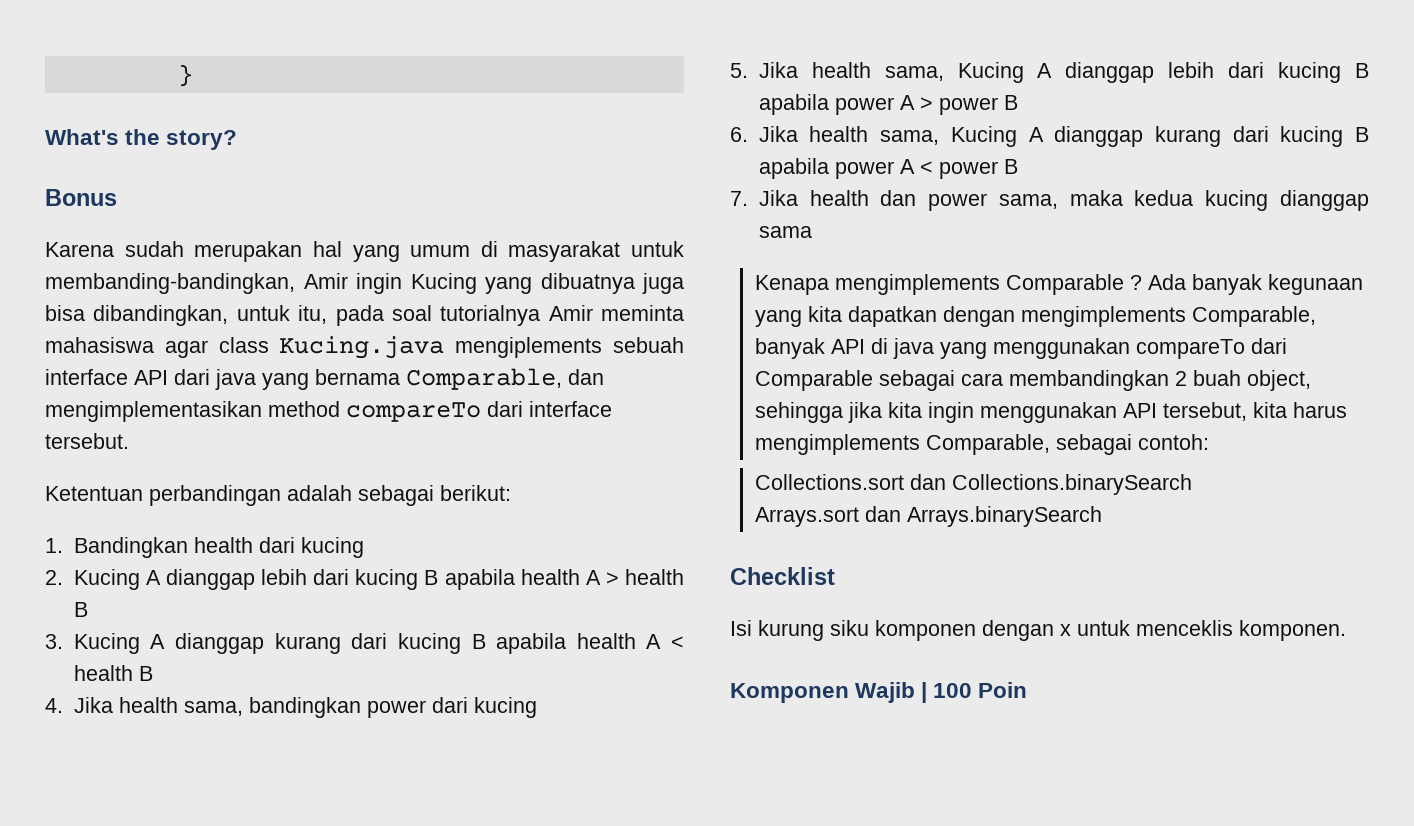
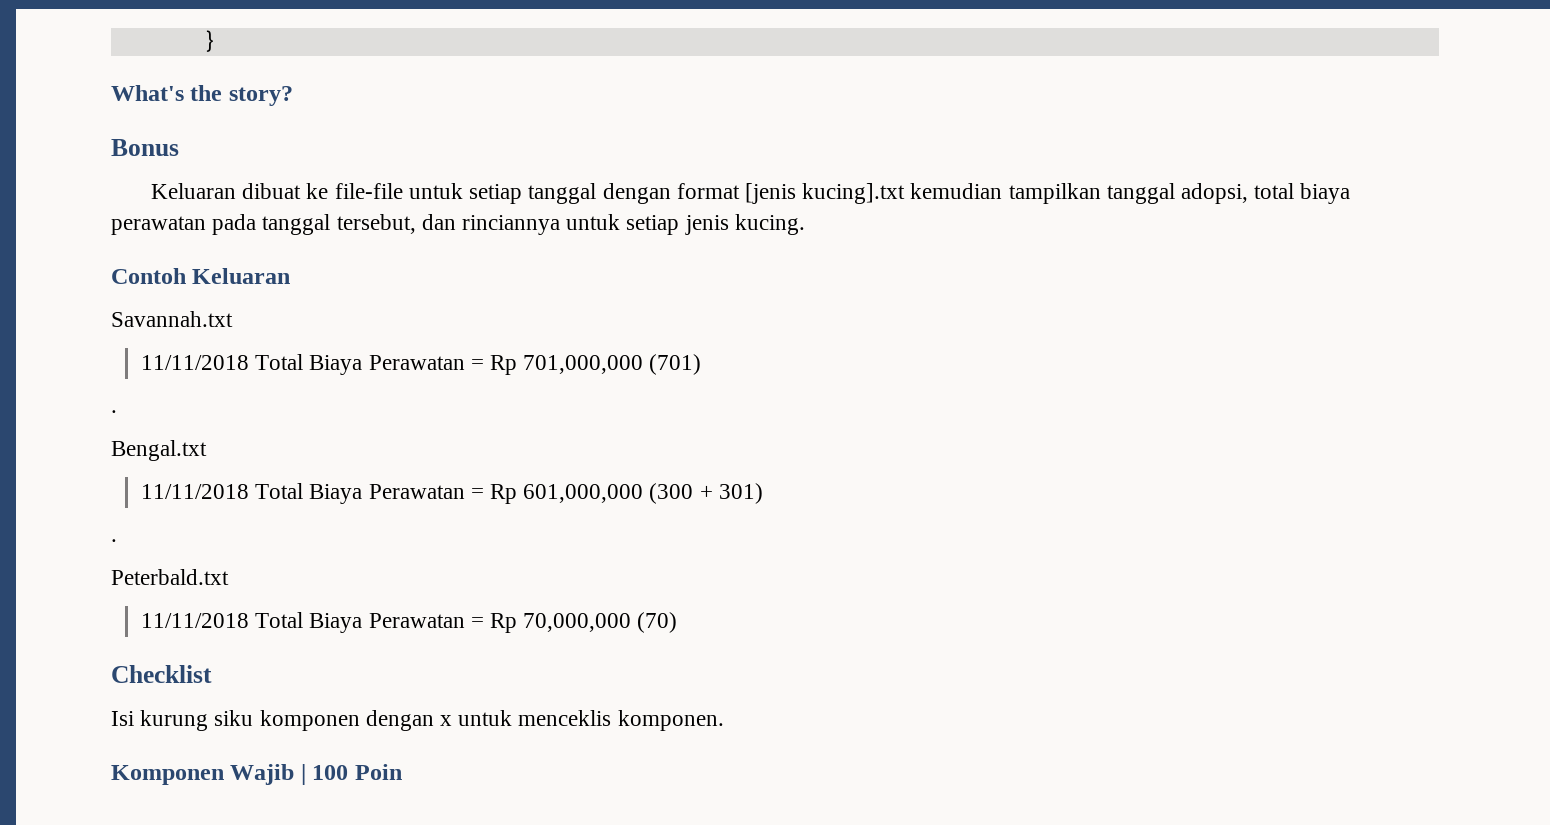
[45,241,684,262] [45,273,684,294] [45,305,684,326] [45,336,684,359] [45,368,604,390] [45,401,612,422] [45,433,129,449] [45,485,511,506] [45,537,364,558] [45,569,685,590] [73,602,88,617] [45,633,684,654] [73,665,153,681] [45,697,537,718] [730,62,1369,83] [758,94,1018,115] [730,126,1369,147] [758,158,1018,179] [730,190,1369,211] [758,226,812,238] [755,274,1364,295] [755,306,1317,327] [755,338,1288,359] [755,370,1312,391] [755,402,1348,423] [755,434,1210,455] [755,474,1193,495] [755,506,1103,527] Karena sudah merupakan hal yang umum di masyarakat untuk membanding-bandingkan, Amir ingin Kucing yang dibuatnya juga bisa dibandingkan, untuk itu, pada soal tutorialnya Amir meminta mahasiswa agar class Kucing.java mengiplements sebuah interface API dari java yang bernama Comparable, dan mengimplementasikan method compareTo dari interface tersebut. // Ketentuan perbandingan adalah sebagai berikut: // 1. Bandingkan health dari kucing // 2. Kucing A dianggap lebih dari kucing B apabila health A > health B // 3. Kucing A dianggap kurang dari kucing B apabila health A < health B // 4. Jika health sama, bandingkan power dari kucing // 5. Jika health sama, Kucing A dianggap lebih dari kucing B apabila power A > power B // 6. Jika health sama, Kucing A dianggap kurang dari kucing B apabila power A < power B // 7. Jika health dan power sama, maka kedua kucing dianggap sama // Kenapa mengimplements Comparable ? Ada banyak kegunaan yang kita dapatkan dengan mengimplements Comparable, banyak API di java yang menggunakan compareTo dari Comparable sebagai cara membandingkan 2 buah object, sehingga jika kita ingin menggunakan API tersebut, kita harus mengimplements Comparable, sebagai contoh: // Collections.sort dan Collections.binarySearch // Arrays.sort dan Arrays.binarySearch -> [151,183,1351,204] [111,214,805,235] [111,268,291,284] [111,311,233,327] [140,354,702,375] [111,410,117,413] [111,440,207,461] [140,483,763,504] [111,539,117,542] [111,569,229,585] [140,612,678,633] Keluaran dibuat ke file-file untuk setiap tanggal dengan format [jenis kucing].txt kemudian tampilkan tanggal adopsi, total biaya perawatan pada tanggal tersebut, dan rinciannya untuk setiap jenis kucing. // Contoh Keluaran // Savannah.txt // 11/11/2018 Total Biaya Perawatan = Rp 701,000,000 (701) // . // Bengal.txt // 11/11/2018 Total Biaya Perawatan = Rp 601,000,000 (300 + 301) // . // Peterbald.txt // 11/11/2018 Total Biaya Perawatan = Rp 70,000,000 (70)

